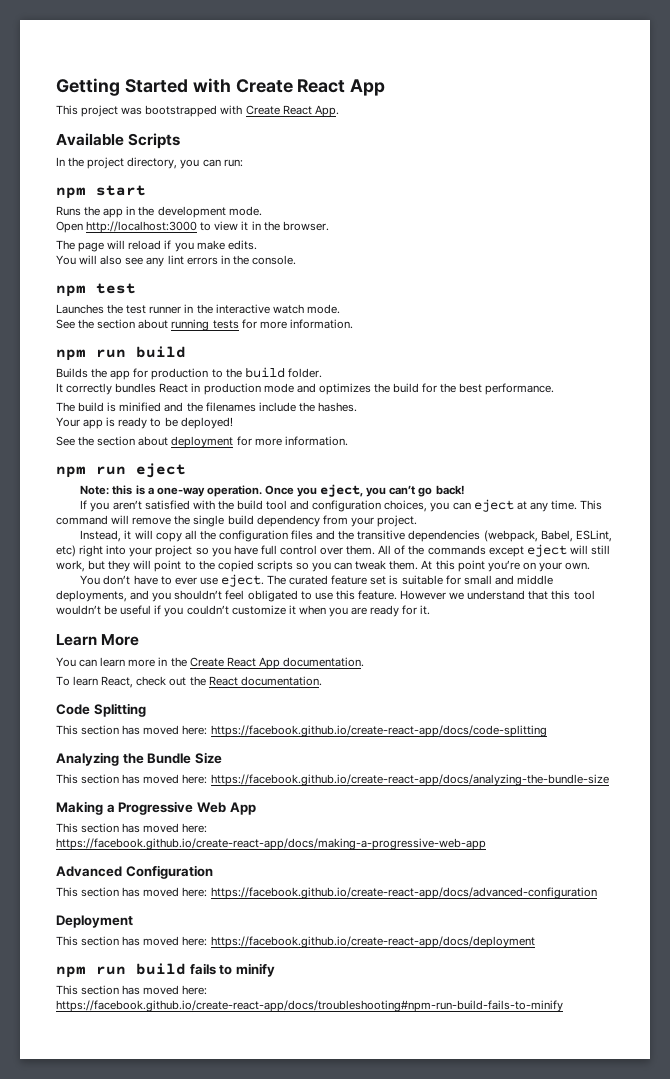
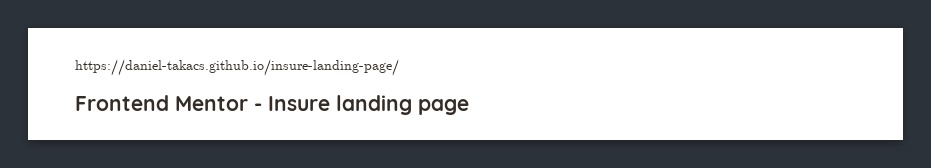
[56,78,386,96] [56,105,339,117] [56,133,181,149] [56,157,243,169] [56,185,146,199] [56,206,262,218] [56,221,329,233] [56,240,257,252] [56,255,296,267] [56,283,136,297] [56,304,340,314] [56,319,353,331] [56,346,186,361] [56,367,322,380] [56,383,555,395] [56,402,357,412] [56,417,233,429] [56,436,348,448] [56,463,186,478] [80,484,465,497] [80,499,603,512] [56,515,417,527] [80,530,612,542] [56,544,610,557] [56,560,591,572] [80,574,553,587] [56,590,595,602] [56,605,431,617] [56,634,140,646] [56,657,364,669] [56,676,322,688] [56,703,146,717] [56,725,547,737] [56,752,222,766] [56,774,609,786] [56,801,256,815] [56,823,208,833] [56,838,486,850] [56,865,213,879] [56,887,597,899] [56,915,133,928] [56,936,535,948] [56,963,275,978] [56,985,208,995] [56,1000,563,1012] Getting Started with Create React App // This project was bootstrapped with Create React App. // Available Scripts // In the project directory, you can run: // npm start // Runs the app in the development mode. // Open http://localhost:3000 to view it in the browser. // The page will reload if you make edits. // You will also see any lint errors in the console. // npm test // Launches the test runner in the interactive watch mode. // See the section about running tests for more information. // npm run build // Builds the app for production to the build folder. // It correctly bundles React in production mode and optimizes the build for the best performance. // The build is minified and the filenames include the hashes. // Your app is ready to be deployed! // See the section about deployment for more information. // npm run eject // Note: this is a one-way operation. Once you eject, you can’t go back! // If you aren’t satisfied with the build tool and configuration choices, you can eject at any time. This command will remove the single build dependency from your project. // Instead, it will copy all the configuration files and the transitive dependencies (webpack, Babel, ESLint, etc) right into your project so you have full control over them. All of the commands except eject will still work, but they will point to the copied scripts so you can tweak them. At this point you’re on your own. // You don’t have to ever use eject. The curated feature set is suitable for small and middle deployments, and you shouldn’t feel obligated to use this feature. However we understand that this tool wouldn’t be useful if you couldn’t customize it when you are ready for it. // Learn More // You can learn more in the Create React App documentation. // To learn React, check out the React documentation. // Code Splitting // This section has moved here: https://facebook.github.io/create-react-app/docs/code-splitting // Analyzing the Bundle Size // This section has moved here: https://facebook.github.io/create-react-app/docs/analyzing-the-bundle-size // Making a Progressive Web App // This section has moved here: https://facebook.github.io/create-react-app/docs/making-a-progressive-web-app // Advanced Configuration // This section has moved here: https://facebook.github.io/create-react-app/docs/advanced-configuration // Deployment // This section has moved here: https://facebook.github.io/create-react-app/docs/deployment // npm run build fails to minify // This section has moved here: https://facebook.github.io/create-react-app/docs/troubleshooting#npm-run-build-fails-to-minify -> [75,59,399,76] [75,95,469,115] https://daniel-takacs.github.io/insure-landing-page/ // Frontend Mentor - Insure landing page

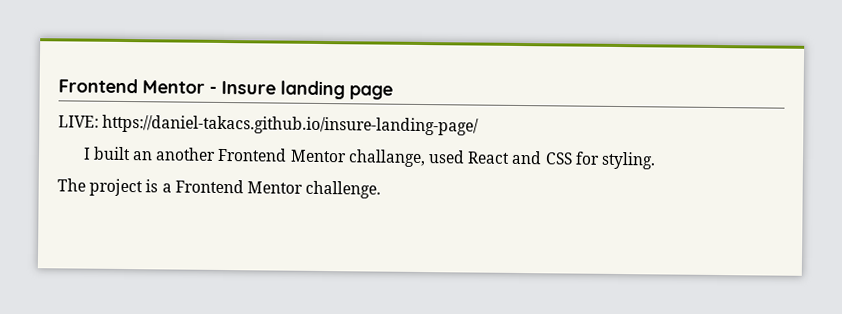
[75,59,399,76] https://daniel-takacs.github.io/insure-landing-page/ // -> (58, 86) none
(469, 107) none -> [58,114,480,136] [82,146,656,170] [57,178,382,199] // LIVE: https://daniel-takacs.github.io/insure-landing-page/ // I built an another Frontend Mentor challange, used React and CSS for styling. // The project is a Frontend Mentor challenge.

